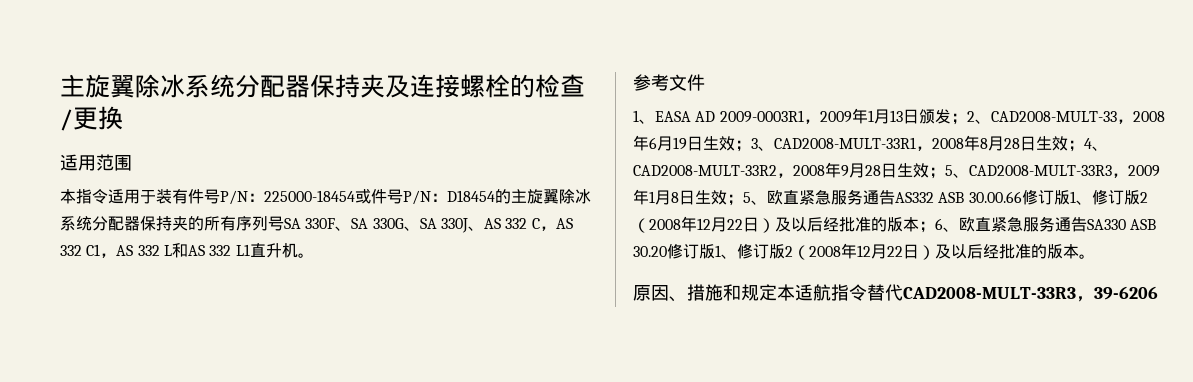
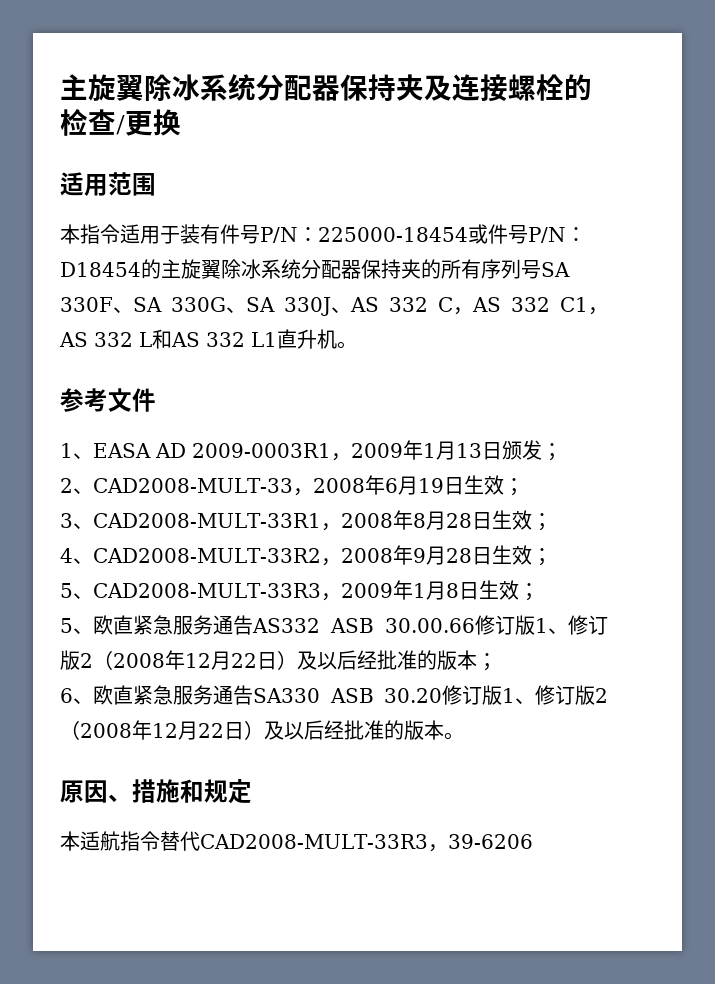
(967, 119) none -> (562, 452) //
(751, 146) none -> (524, 487) //
(1084, 146) none -> (552, 522) //
(945, 173) none -> (552, 557) //
(743, 200) none -> (539, 592) //
(935, 227) none -> (497, 662) //
(777, 292) none -> (252, 791) //

